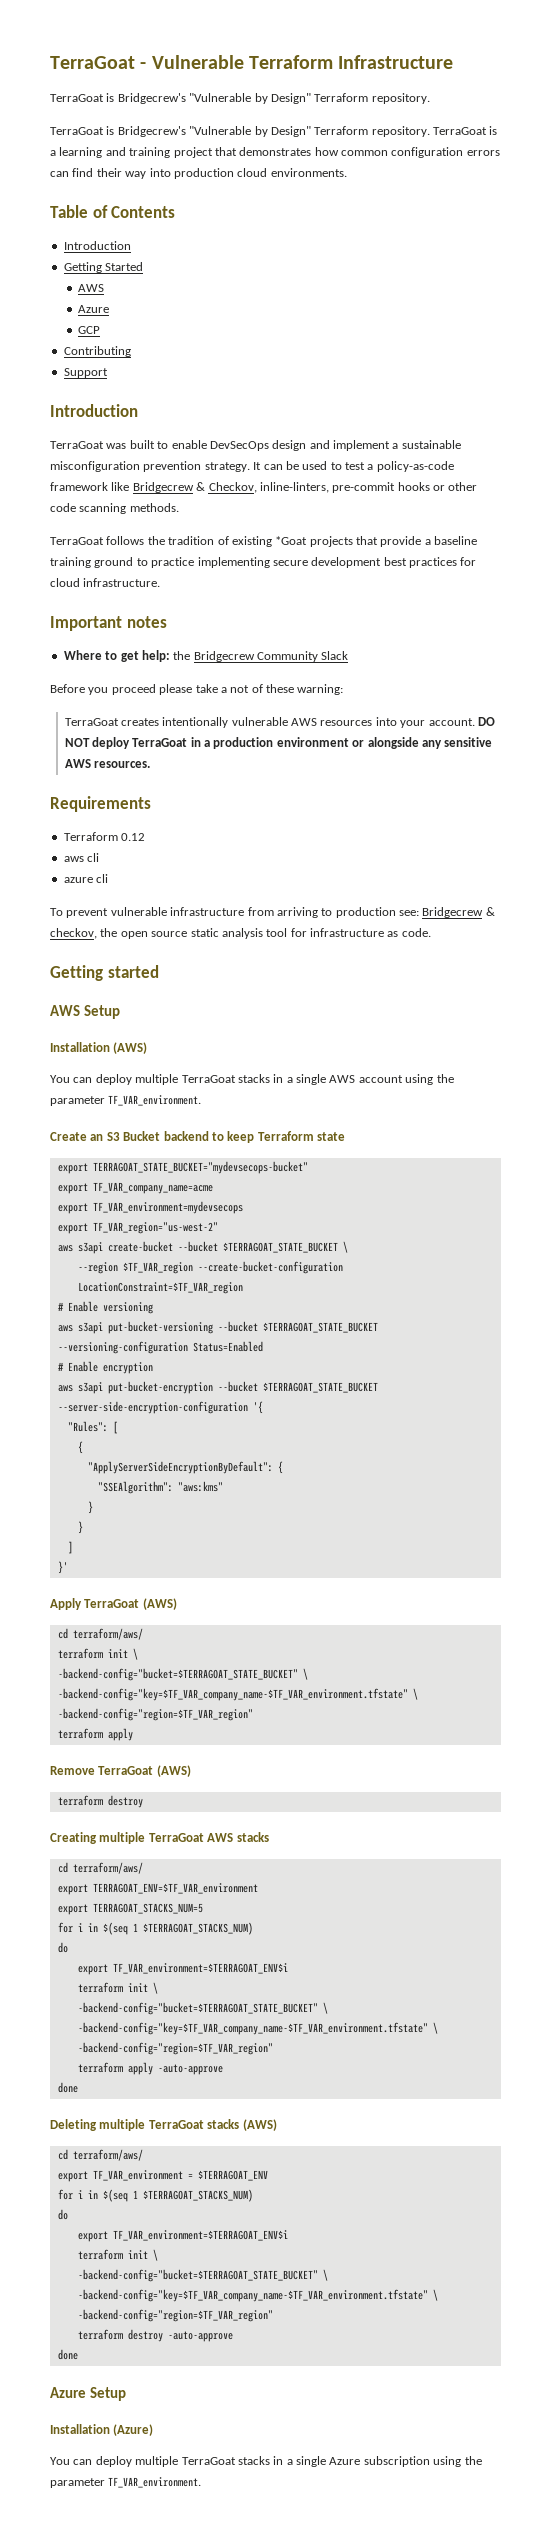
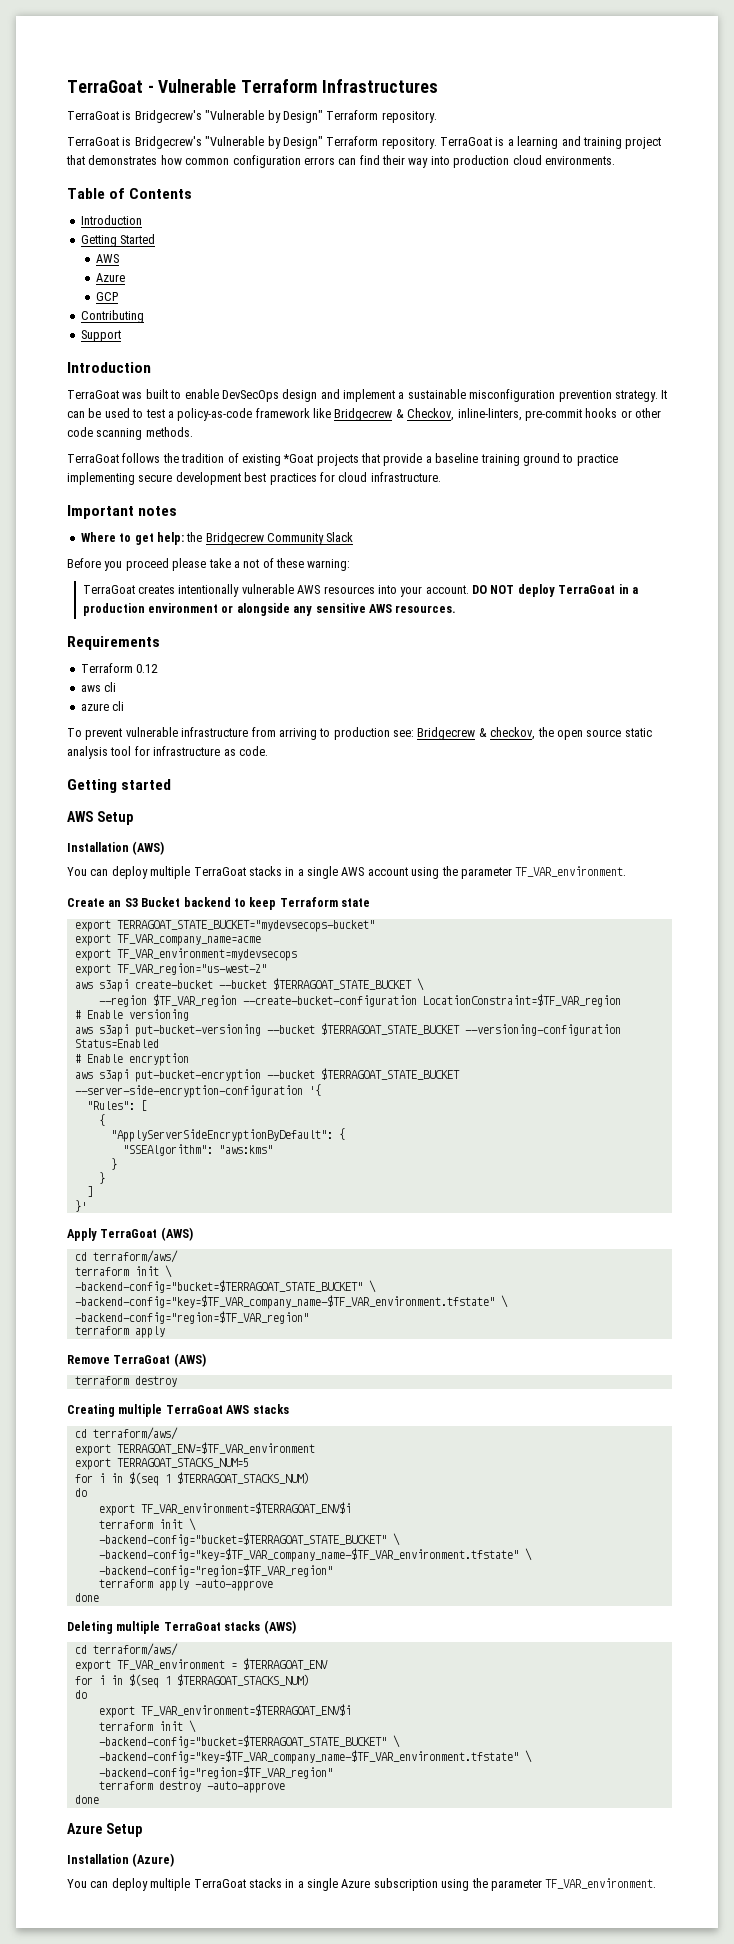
[338,55,454,69] Infrastructure -> [321,79,438,93] Infrastructures

